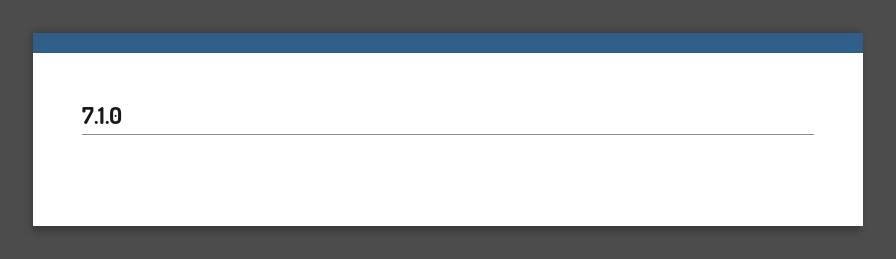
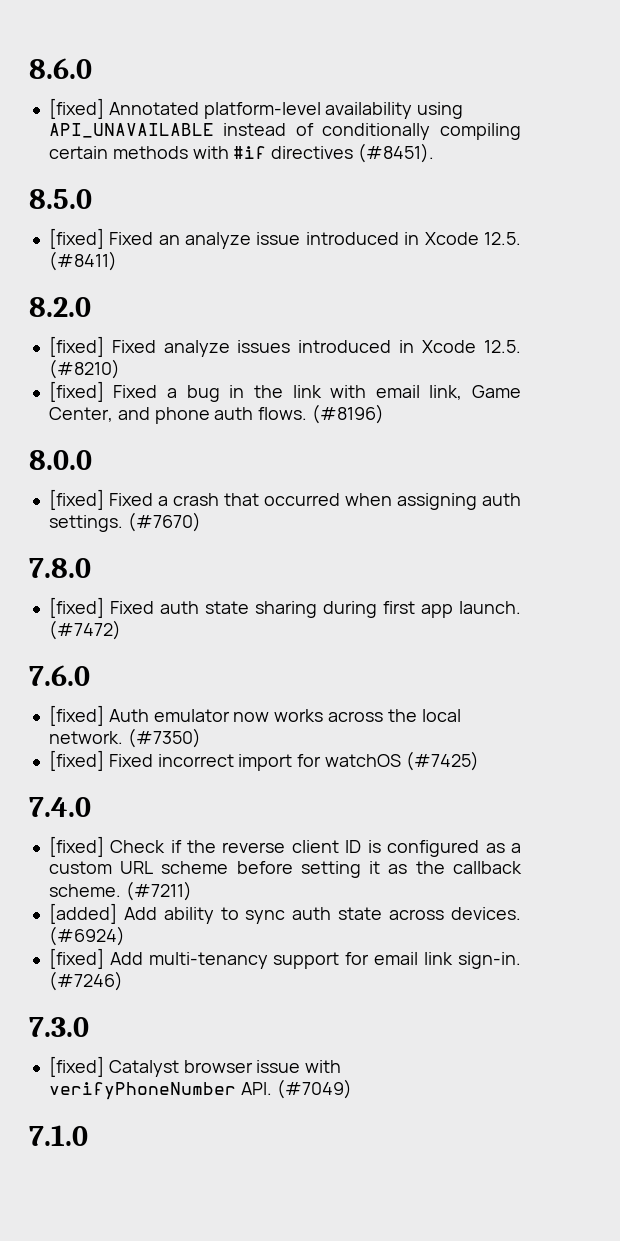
(82, 115) none -> [29,58,92,79] [48,98,464,119] [48,123,521,140] [48,143,435,163] [29,189,92,209] [48,228,521,249] [48,251,117,271] [29,297,91,317] [48,336,522,357] [48,359,120,379] [48,381,521,402] [48,404,385,424] [29,450,92,470] [48,489,521,510] [48,512,201,532] [29,558,91,578] [48,597,521,618] [48,620,121,640] [29,665,90,686] [48,705,461,726] [48,728,201,748] [48,750,479,771] [29,797,91,817] [48,836,521,857] [48,861,522,878] [48,881,192,901] [48,903,521,924] [48,926,125,946] [48,948,521,969] [48,971,123,991] [29,1017,89,1037] [48,1056,342,1077] [48,1079,352,1100] 8.6.0 // [fixed] Annotated platform-level availability using API_UNAVAILABLE instead of conditionally compiling certain methods with #if directives (#8451). // 8.5.0 // [fixed] Fixed an analyze issue introduced in Xcode 12.5. (#8411) // 8.2.0 // [fixed] Fixed analyze issues introduced in Xcode 12.5. (#8210) // [fixed] Fixed a bug in the link with email link, Game Center, and phone auth flows. (#8196) // 8.0.0 // [fixed] Fixed a crash that occurred when assigning auth settings. (#7670) // 7.8.0 // [fixed] Fixed auth state sharing during first app launch. (#7472) // 7.6.0 // [fixed] Auth emulator now works across the local network. (#7350) // [fixed] Fixed incorrect import for watchOS (#7425) // 7.4.0 // [fixed] Check if the reverse client ID is configured as a custom URL scheme before setting it as the callback scheme. (#7211) // [added] Add ability to sync auth state across devices. (#6924) // [fixed] Add multi-tenancy support for email link sign-in. (#7246) // 7.3.0 // [fixed] Catalyst browser issue with verifyPhoneNumber API. (#7049) //

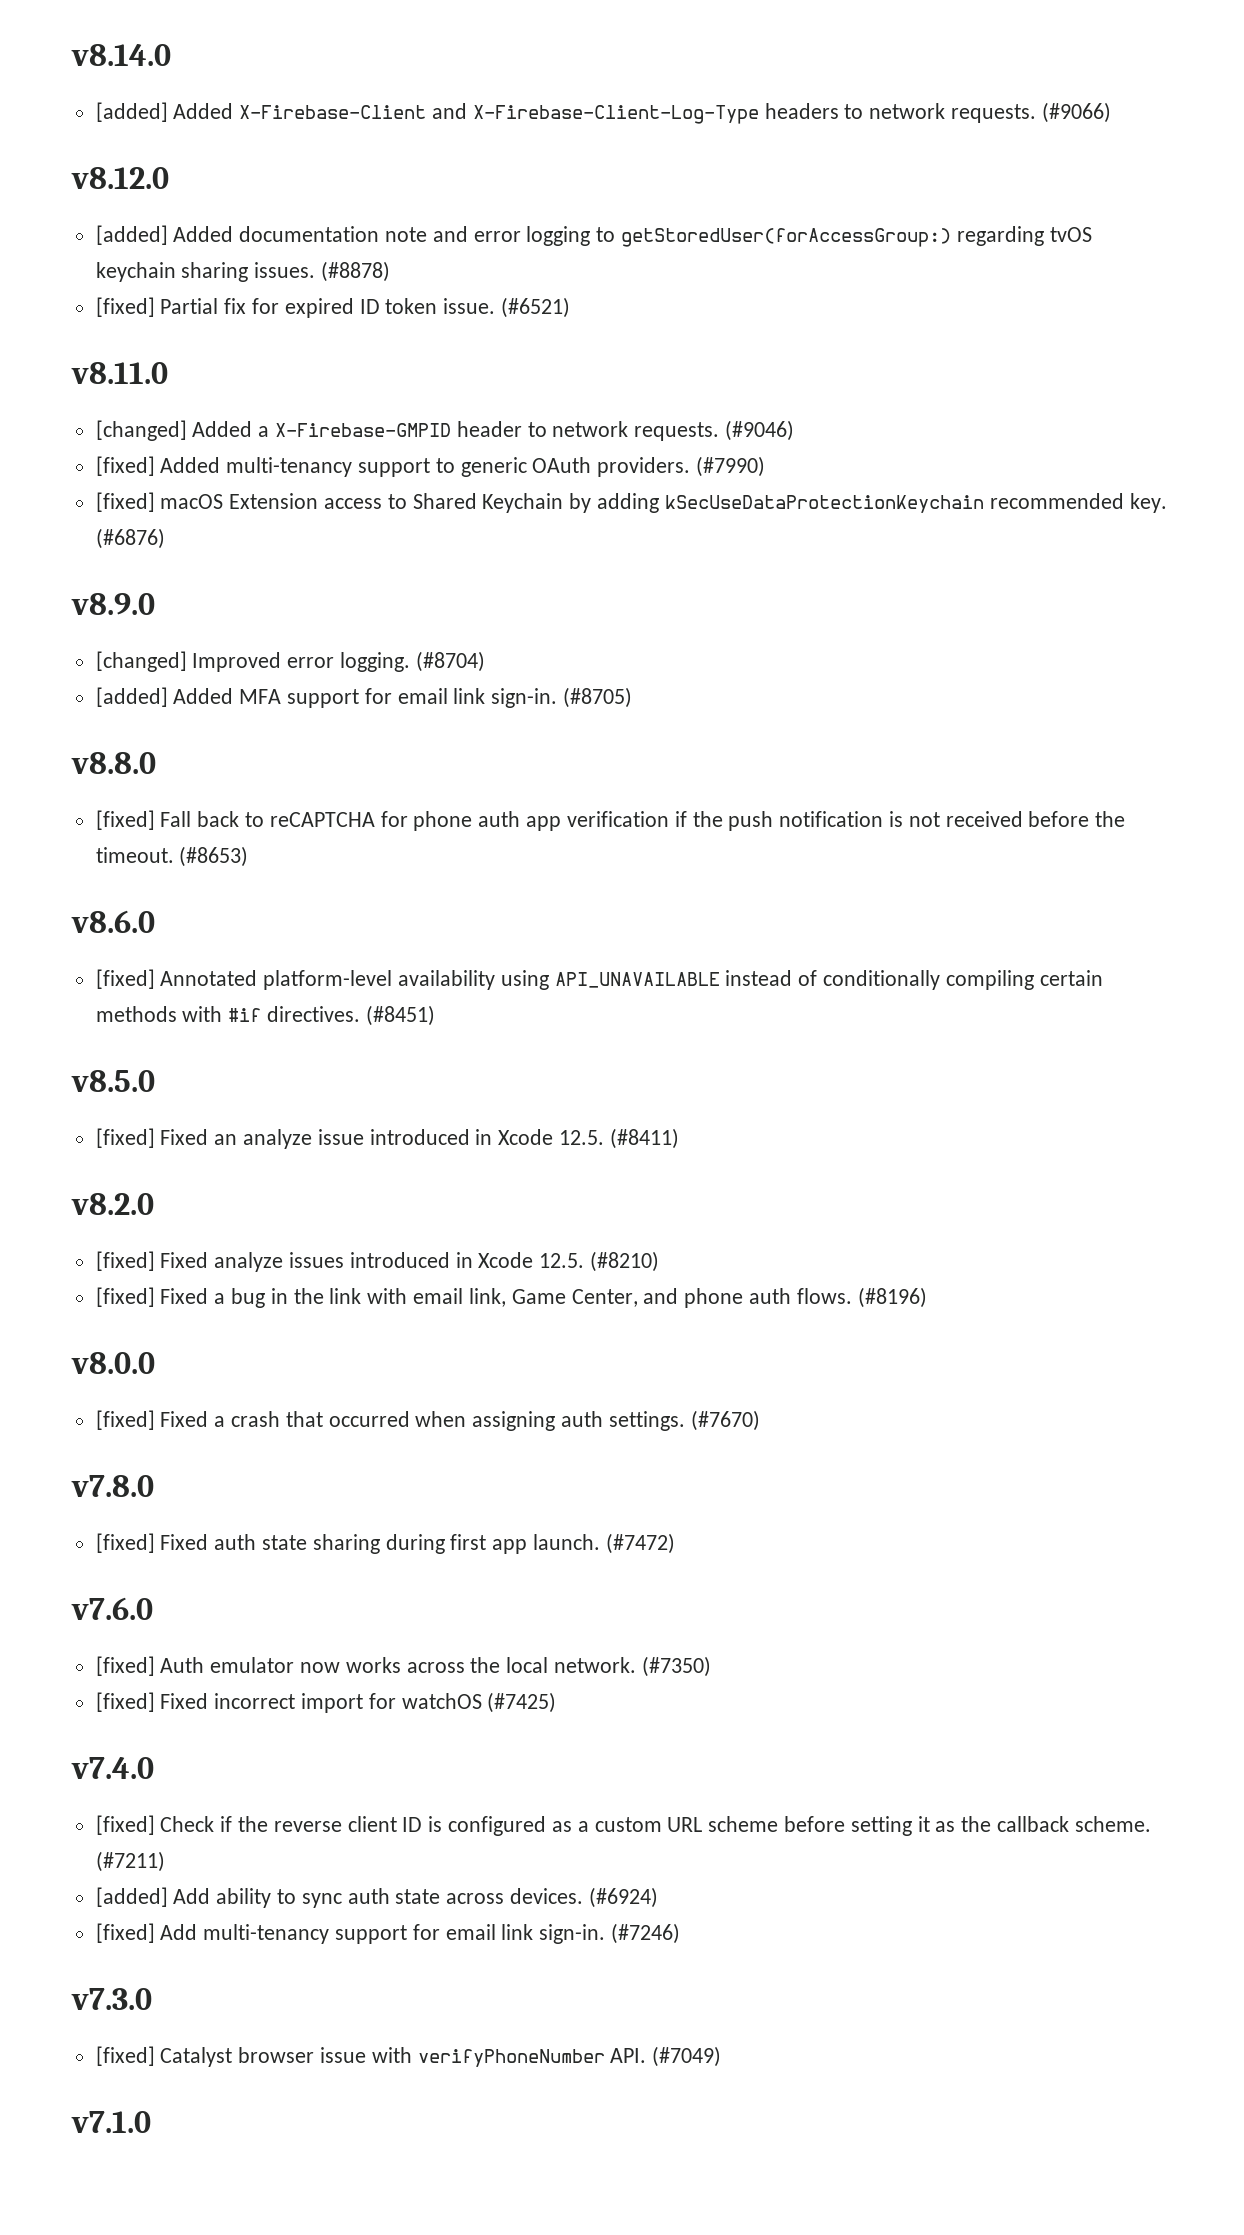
[29,58,92,79] 8.6.0 -> [71,44,171,66] [95,102,1111,124] [71,167,169,189] [95,225,1092,247] [95,261,391,282] [95,297,571,318] [71,362,168,384] [95,420,795,441] [95,456,766,477] [95,492,1167,513] [95,528,165,549] [71,593,155,615] [95,651,485,672] [95,687,633,708] [71,752,156,774] [95,810,1126,831] [95,846,249,867] [71,910,155,933] v8.14.0 // [added] Added X-Firebase-Client and X-Firebase-Client-Log-Type headers to network requests. (#9066) // v8.12.0 // [added] Added documentation note and error logging to getStoredUser(forAccessGroup:) regarding tvOS keychain sharing issues. (#8878) // [fixed] Partial fix for expired ID token issue. (#6521) // v8.11.0 // [changed] Added a X-Firebase-GMPID header to network requests. (#9046) // [fixed] Added multi-tenancy support to generic OAuth providers. (#7990) // [fixed] macOS Extension access to Shared Keychain by adding kSecUseDataProtectionKeychain recommended key. (#6876) // v8.9.0 // [changed] Improved error logging. (#8704) // [added] Added MFA support for email link sign-in. (#8705) // v8.8.0 // [fixed] Fall back to reCAPTCHA for phone auth app verification if the push notification is not received before the timeout. (#8653) // v8.6.0
[271,143,435,163] [29,189,92,209] directives (#8451). // 8.5.0 -> [267,1005,435,1026] [71,1070,155,1092] directives. (#8451) // v8.5.0
[29,297,91,317] 8.2.0 -> [71,1193,154,1215] v8.2.0
[29,450,92,470] 8.0.0 -> [71,1352,155,1374] v8.0.0
[29,558,91,578] 7.8.0 -> [71,1475,154,1497] v7.8.0
[29,665,90,686] 7.6.0 -> [71,1597,153,1620] v7.6.0
[29,797,91,817] 7.4.0 -> [71,1757,154,1779] v7.4.0
[29,1017,89,1037] 7.3.0 -> [71,1988,152,2010] v7.3.0
[29,1125,88,1146] 7.1.0 -> [71,2111,151,2133] v7.1.0

